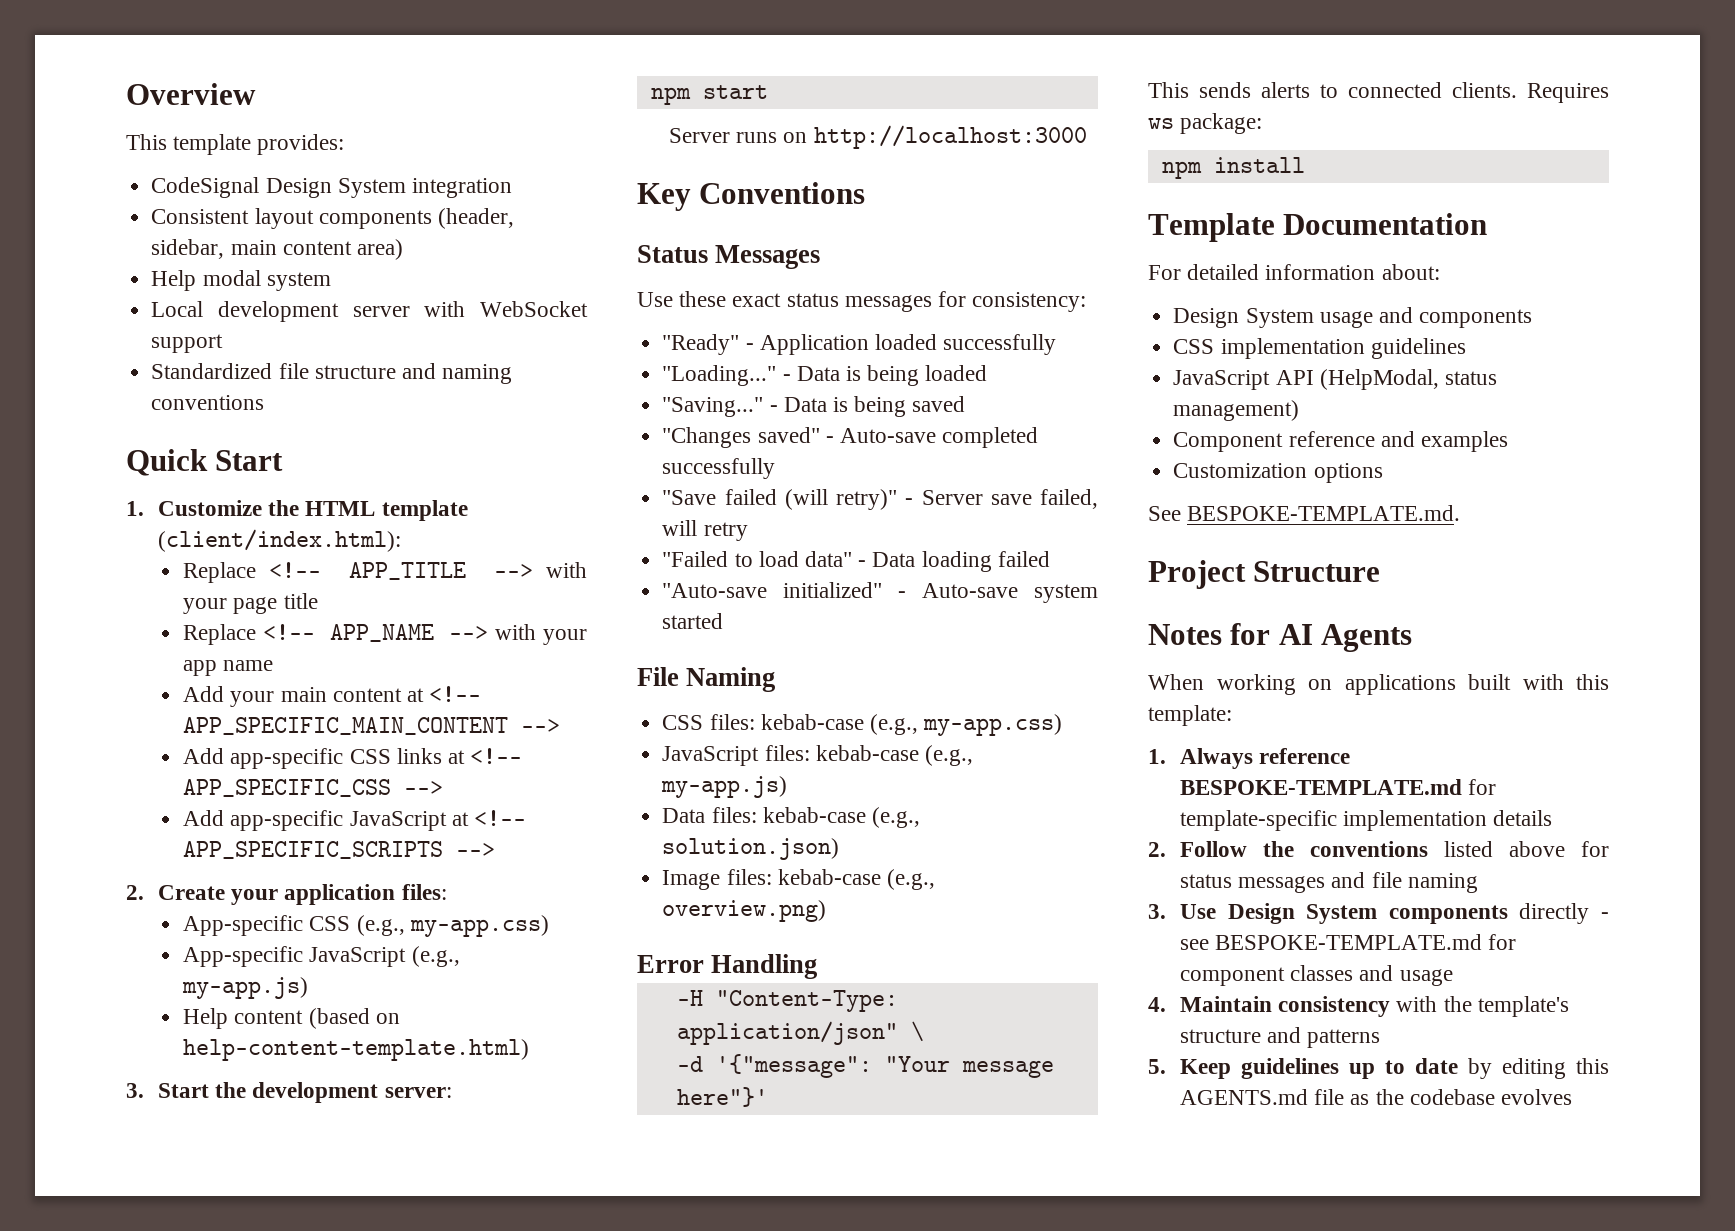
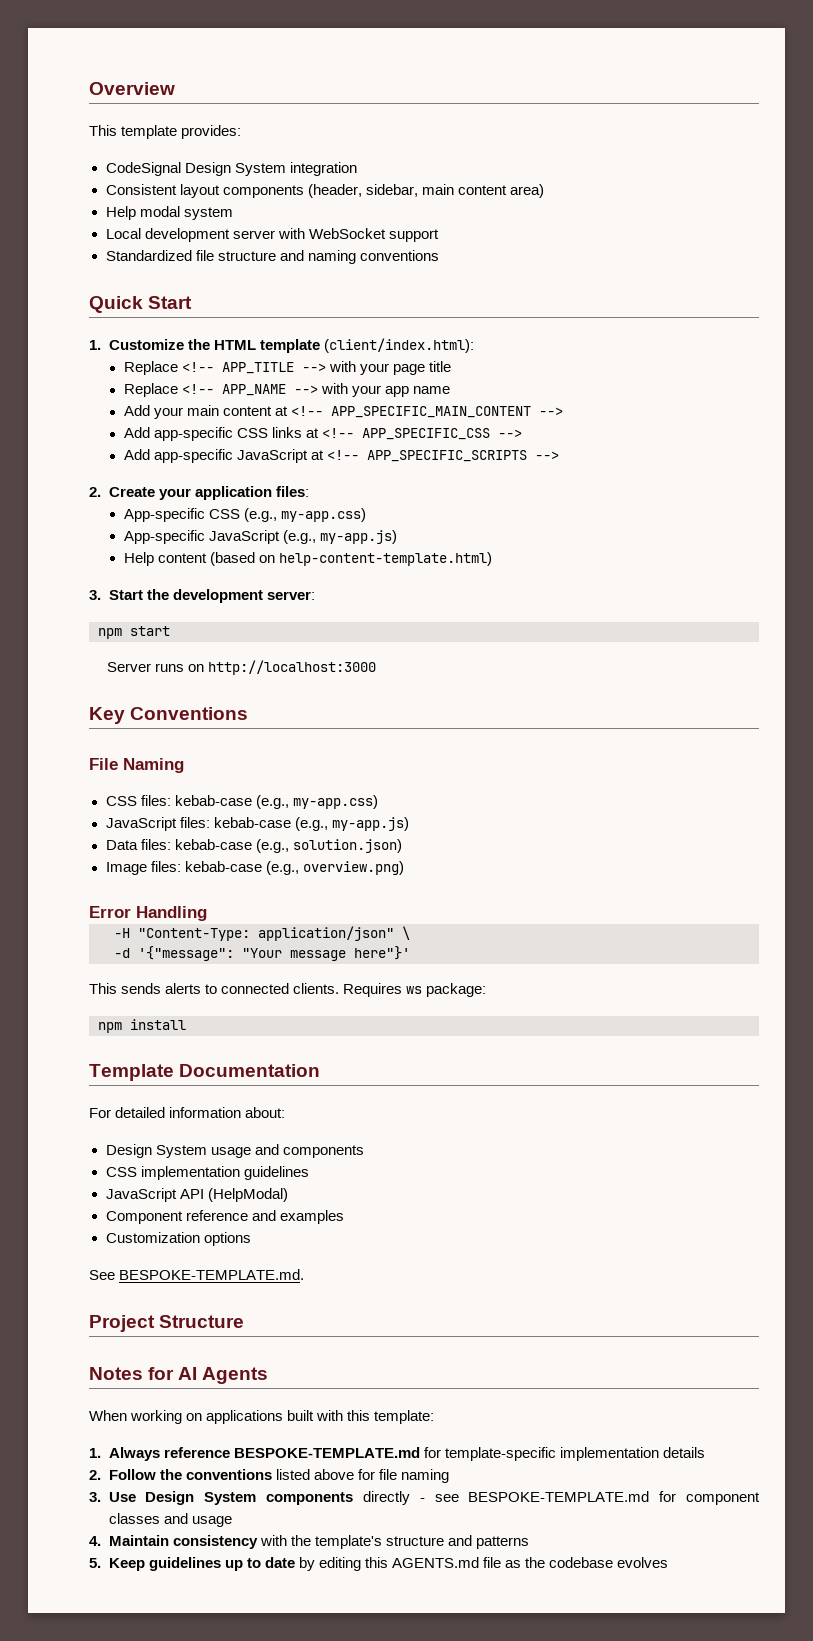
[637,245,821,269] [637,291,1087,312] [662,334,1057,355] [662,365,988,386] [662,396,966,417] [662,427,1039,448] [662,458,776,479] [662,489,1098,510] [662,520,748,541] [662,551,1050,572] [662,582,1098,603] [662,613,724,629] // Status Messages // Use these exact status messages for consistency: // "Ready" - Application loaded successfully // "Loading..." - Data is being loaded // "Saving..." - Data is being saved // "Changes saved" - Auto-save completed successfully // "Save failed (will retry)" - Server save failed, will retry // "Failed to load data" - Data loading failed // "Auto-save initialized" - Auto-save system started -> (249, 713) none
[1319,369,1497,390] [1173,400,1300,421] (HelpModal, status management) -> [207,1188,288,1202] (HelpModal)
[1179,872,1366,893] status messages and -> (375, 1474) none

